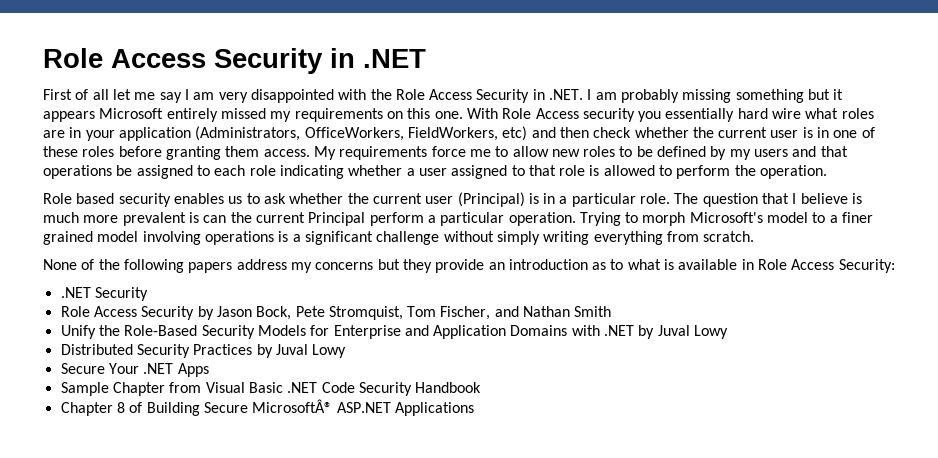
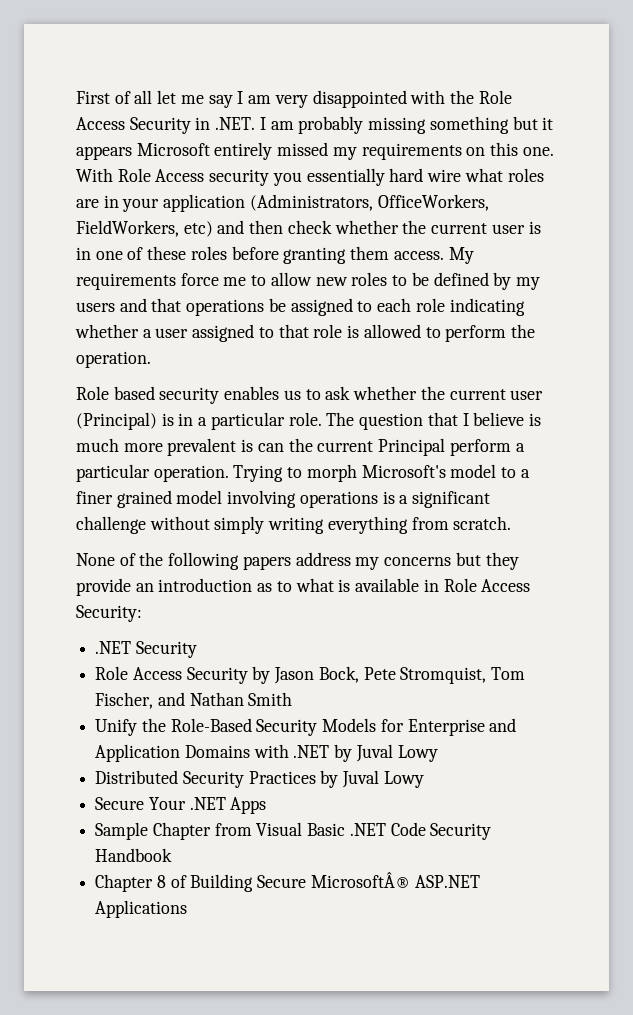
[43,48,426,74] Role Access Security in .NET // -> (76, 97) none

